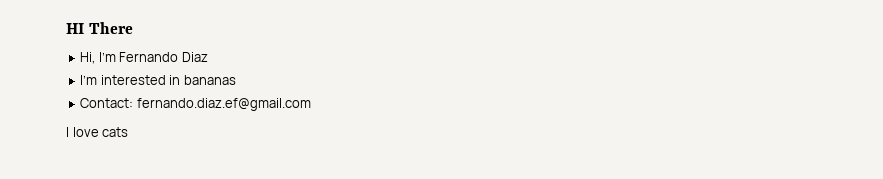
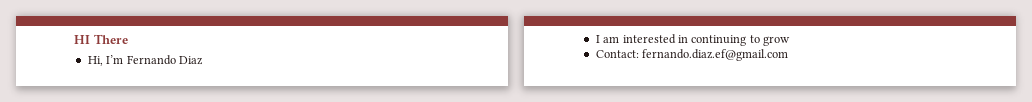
[80,75,236,85] I’m interested in bananas -> [595,34,790,46] I am interested in continuing to grow
[66,127,129,137] // I love cats -> (789, 55) none

